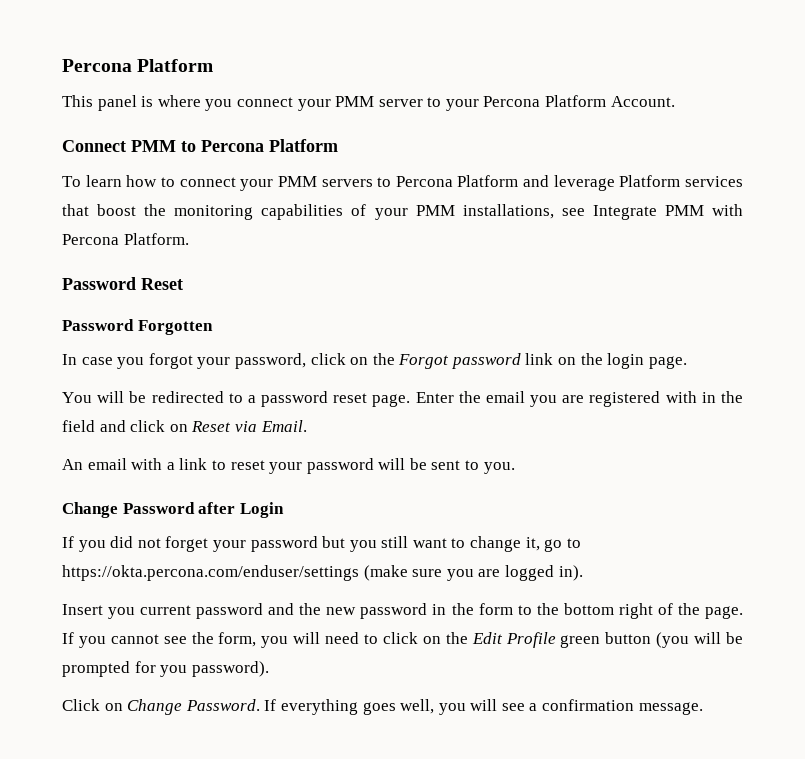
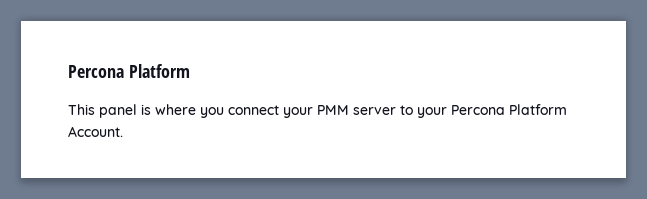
[62,139,338,152] [62,175,743,191] [62,204,744,220] [62,233,189,245] [62,277,183,290] [62,319,213,335] [62,353,687,369] [62,391,743,407] [62,420,307,432] [62,458,515,474] [62,502,284,518] [62,536,581,552] [62,565,583,581] [62,603,743,619] [62,632,744,648] [62,661,269,677] [62,699,703,715] // Connect PMM to Percona Platform // To learn how to connect your PMM servers to Percona Platform and leverage Platform services that boost the monitoring capabilities of your PMM installations, see Integrate PMM with Percona Platform. // Password Reset // Password Forgotten // In case you forgot your password, click on the Forgot password link on the login page. // You will be redirected to a password reset page. Enter the email you are registered with in the field and click on Reset via Email. // An email with a link to reset your password will be sent to you. // Change Password after Login // If you did not forget your password but you still want to change it, go to https://okta.percona.com/enduser/settings (make sure you are logged in). // Insert you current password and the new password in the form to the bottom right of the page. If you cannot see the form, you will need to click on the Edit Profile green button (you will be prompted for you password). // Click on Change Password. If everything goes well, you will see a confirmation message. -> (123, 131) none

